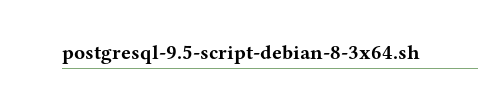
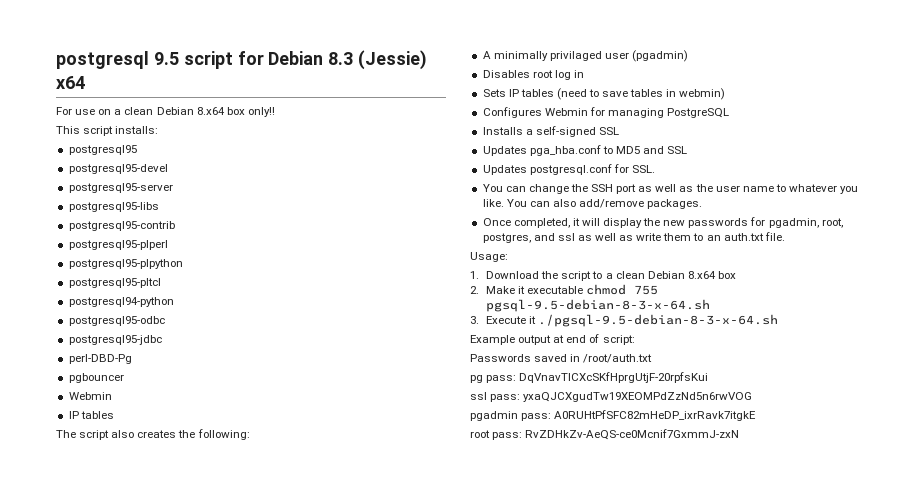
[62,45,420,64] postgresql-9.5-script-debian-8-3x64.sh -> [56,50,428,70] [56,76,85,89] [56,107,275,117] [56,126,159,136] [68,145,137,155] [68,164,168,174] [68,183,173,193] [68,202,159,212] [68,221,175,231] [68,240,168,250] [68,259,183,269] [68,278,161,288] [68,297,174,307] [68,316,165,326] [68,335,162,345] [68,354,132,364] [68,373,124,383] [68,392,112,400] [68,411,114,419] [56,429,250,440] [482,50,689,62] [482,70,584,80] [482,88,726,100] [482,107,730,118] [482,126,619,137] [482,145,688,156] [482,164,655,175] [482,184,859,194] [482,199,703,209] [482,217,843,228] [482,232,785,243] [470,252,508,262] [470,271,736,281] [470,284,659,295] [486,299,711,312] [470,314,779,327] [470,334,635,345] [470,354,653,363] [470,372,709,383] [470,392,753,402] [470,410,757,421] [470,429,740,440] postgresql 9.5 script for Debian 8.3 (Jessie) x64 // For use on a clean Debian 8.x64 box only!! // This script installs: // postgresql95 // postgresql95-devel // postgresql95-server // postgresql95-libs // postgresql95-contrib // postgresql95-plperl // postgresql95-plpython // postgresql95-pltcl // postgresql94-python // postgresql95-odbc // postgresql95-jdbc // perl-DBD-Pg // pgbouncer // Webmin // IP tables // The script also creates the following: // A minimally privilaged user (pgadmin) // Disables root log in // Sets IP tables (need to save tables in webmin) // Configures Webmin for managing PostgreSQL // Installs a self-signed SSL // Updates pga_hba.conf to MD5 and SSL // Updates postgresql.conf for SSL. // You can change the SSH port as well as the user name to whatever you like. You can also add/remove packages. // Once completed, it will display the new passwords for pgadmin, root, postgres, and ssl as well as write them to an auth.txt file. // Usage: // 1. Download the script to a clean Debian 8.x64 box // 2. Make it executable chmod 755 pgsql-9.5-debian-8-3-x-64.sh // 3. Execute it ./pgsql-9.5-debian-8-3-x-64.sh // Example output at end of script: // Passwords saved in /root/auth.txt // pg pass: DqVnavTlCXcSKfHprgUtjF-20rpfsKui // ssl pass: yxaQJCXgudTw19XEOMPdZzNd5n6rwVOG // pgadmin pass: A0RUHtPfSFC82mHeDP_ixrRavk7itgkE // root pass: RvZDHkZv-AeQS-ce0Mcnif7GxmmJ-zxN

